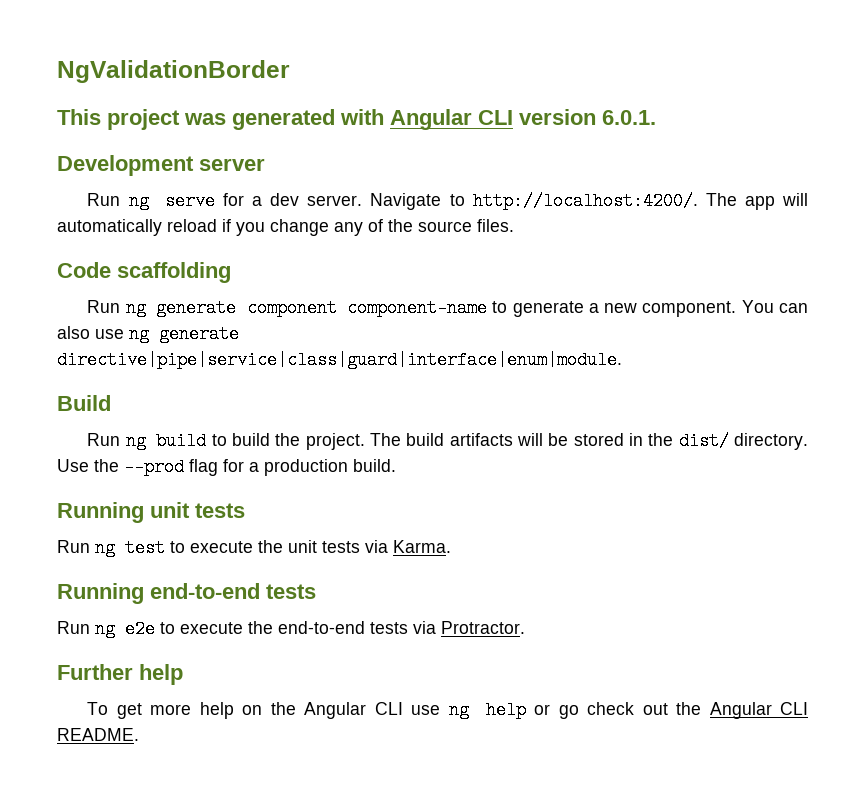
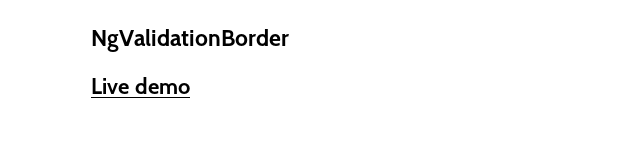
[57,109,656,130] [57,155,265,176] [87,192,808,210] [57,219,514,236] [57,262,231,283] [87,299,809,317] [57,325,239,343] [57,351,622,369] [57,395,111,411] [87,432,808,450] [57,458,396,476] [57,502,245,523] [57,539,451,557] [57,583,316,604] [57,620,525,638] [57,664,183,685] [87,701,808,719] [57,728,139,741] This project was generated with Angular CLI version 6.0.1. // Development server // Run ng serve for a dev server. Navigate to http://localhost:4200/. The app will automatically reload if you change any of the source files. // Code scaffolding // Run ng generate component component-name to generate a new component. You can also use ng generate directive|pipe|service|class|guard|interface|enum|module. // Build // Run ng build to build the project. The build artifacts will be stored in the dist/ directory. Use the --prod flag for a production build. // Running unit tests // Run ng test to execute the unit tests via Karma. // Running end-to-end tests // Run ng e2e to execute the end-to-end tests via Protractor. // Further help // To get more help on the Angular CLI use ng help or go check out the Angular CLI README. -> [91,77,190,94] Live demo

